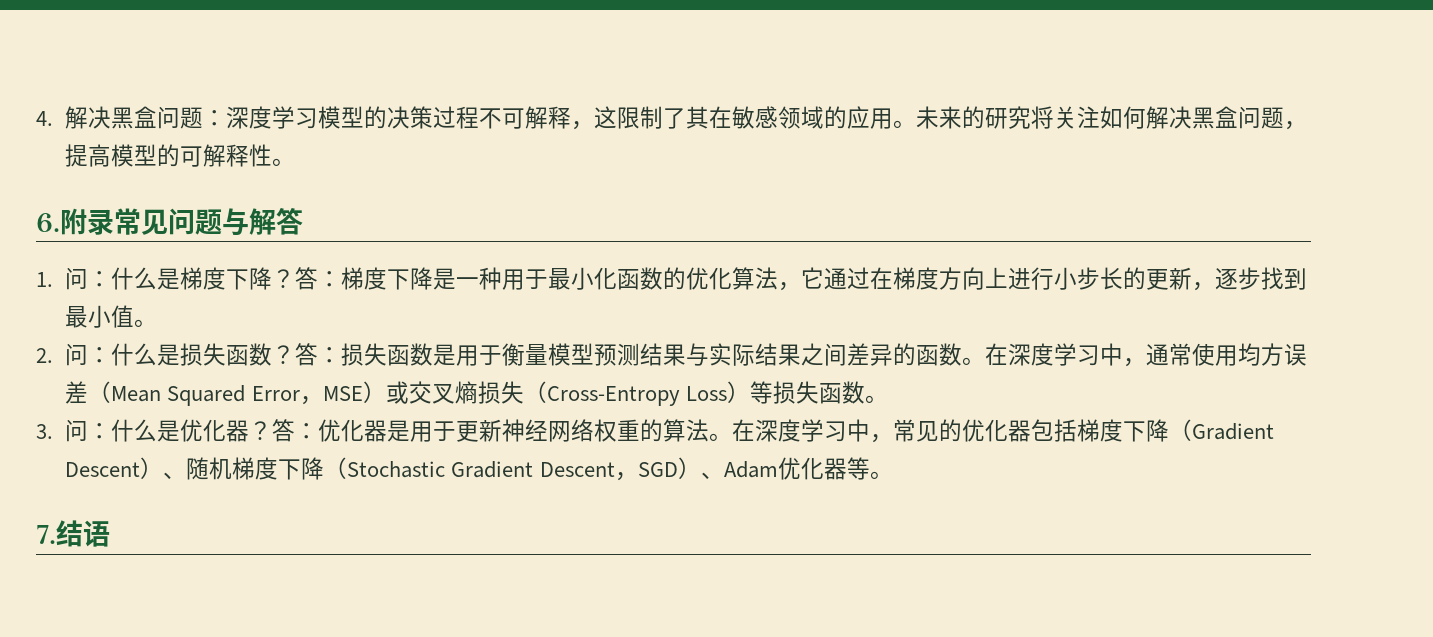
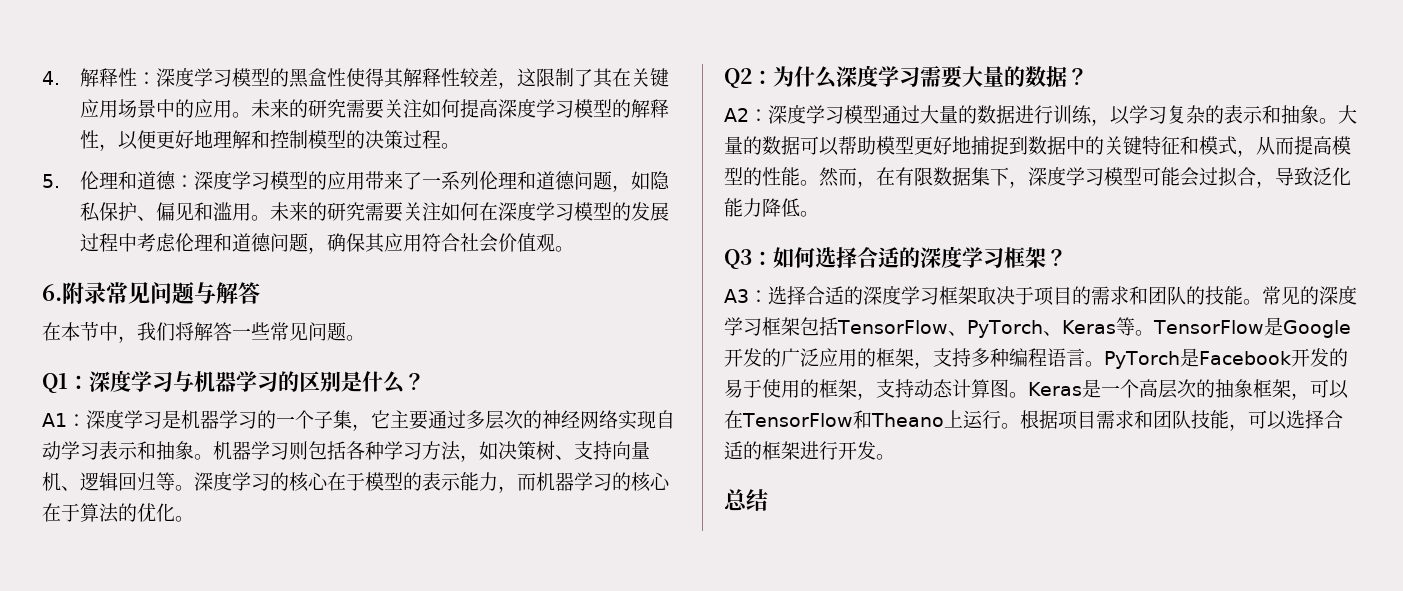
[88,106,825,130] 决黑盒问题：深度学习模型的决策过程不可解释，这限制了其在敏感领域 -> [98,68,669,89] [79,99,175,118] 释性：深度学习模型的黑盒性使得其解释性较差，这限制了其在关键应用场景中
[1031,106,1308,130] [65,144,273,167] 将关注如何解决黑盒问题，提高模型的可解释性 -> [345,99,669,119] [79,130,460,151] [42,171,670,192] [79,202,669,222] [79,233,555,254] 需要关注如何提高深度学习模型的解释性，以便更好地理解和控制模型的决策过程。 // 5.伦理和道德：深度学习模型的应用带来了一系列伦理和道德问题，如隐私保护、偏见和滥用。未来的研究需要关注如何在深度学习模型的发展过程中考虑伦理和道德问题，确保其应用符合社会价值观
[36,267,1308,291] [65,305,158,328] [36,343,1308,367] [65,381,888,406] [36,419,1275,443] [65,457,893,481] [36,520,110,547] 1.问：什么是梯度下降？答：梯度下降是一种用于最小化函数的优化算法，它通过在梯度方向上进行小步长的更新，逐步找到最小值。 // 2.问：什么是损失函数？答：损失函数是用于衡量模型预测结果与实际结果之间差异的函数。在深度学习中，通常使用均方误差（Mean Squared Error，MSE）或交叉熵损失（Cross-Entropy Loss）等损失函数。 // 3.问：什么是优化器？答：优化器是用于更新神经网络权重的算法。在深度学习中，常见的优化器包括梯度下降（Gradient Descent）、随机梯度下降（Stochastic Gradient Descent，SGD）、Adam优化器等。 // 7.结语 -> [42,321,365,343] [42,370,425,394] [42,410,675,431] [42,441,650,462] [42,472,670,493] [42,503,194,523] [724,65,1088,89] [724,105,1357,126] [724,136,1351,157] [724,167,1351,188] [724,198,819,217] [724,246,1067,269] [724,286,1357,306] [724,317,1351,338] [724,348,1348,369] [724,379,1349,400] [724,410,1343,431] [724,441,895,460] [724,489,768,511] 在本节中，我们将解答一些常见问题。 // Q1：深度学习与机器学习的区别是什么？ // A1：深度学习是机器学习的一个子集，它主要通过多层次的神经网络实现自动学习表示和抽象。机器学习则包括各种学习方法，如决策树、支持向量机、逻辑回归等。深度学习的核心在于模型的表示能力，而机器学习的核心在于算法的优化。 // Q2：为什么深度学习需要大量的数据？ // A2：深度学习模型通过大量的数据进行训练，以学习复杂的表示和抽象。大量的数据可以帮助模型更好地捕捉到数据中的关键特征和模式，从而提高模型的性能。然而，在有限数据集下，深度学习模型可能会过拟合，导致泛化能力降低。 // Q3：如何选择合适的深度学习框架？ // A3：选择合适的深度学习框架取决于项目的需求和团队的技能。常见的深度学习框架包括TensorFlow、PyTorch、Keras等。TensorFlow是Google开发的广泛应用的框架，支持多种编程语言。PyTorch是Facebook开发的易于使用的框架，支持动态计算图。Keras是一个高层次的抽象框架，可以在TensorFlow和Theano上运行。根据项目需求和团队技能，可以选择合适的框架进行开发。 // 总结

